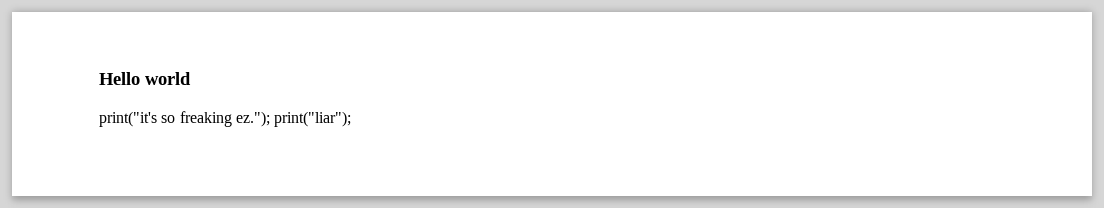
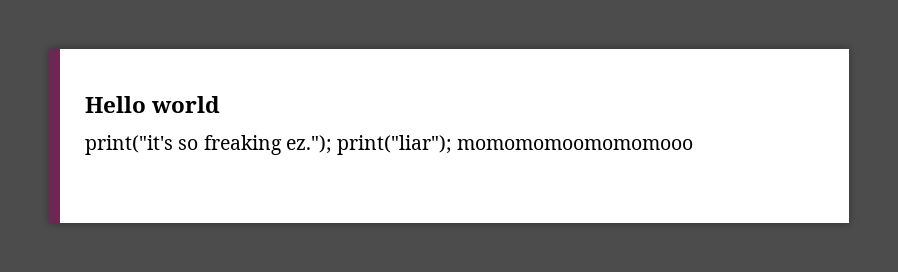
(352, 119) none -> [457,139,694,150] momomomoomomomooo

